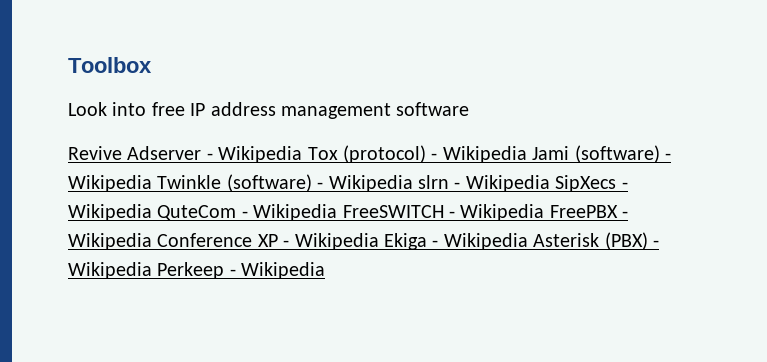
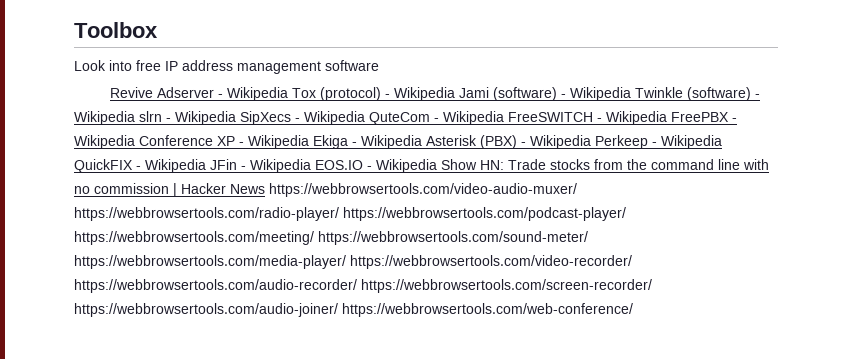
(326, 270) none -> [74,159,769,173] [74,183,577,197] [74,207,626,221] [74,231,588,245] [74,255,632,269] [74,279,652,293] [74,303,633,317] QuickFIX - Wikipedia JFin - Wikipedia EOS.IO - Wikipedia Show HN: Trade stocks from the command line with no commission | Hacker News https://webbrowsertools.com/video-audio-muxer/ https://webbrowsertools.com/radio-player/ https://webbrowsertools.com/podcast-player/ https://webbrowsertools.com/meeting/ https://webbrowsertools.com/sound-meter/ https://webbrowsertools.com/media-player/ https://webbrowsertools.com/video-recorder/ https://webbrowsertools.com/audio-recorder/ https://webbrowsertools.com/screen-recorder/ https://webbrowsertools.com/audio-joiner/ https://webbrowsertools.com/web-conference/

